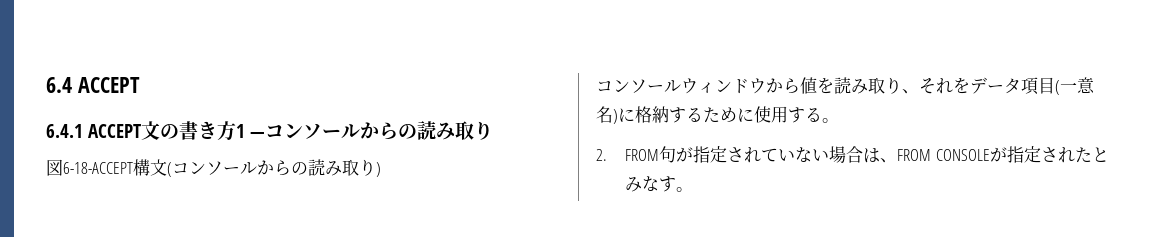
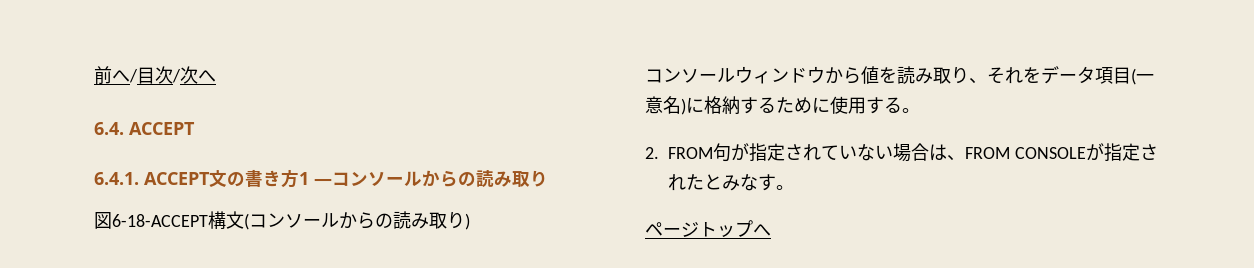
[46,77,72,93] 6.4 -> [94,66,216,84] [94,122,124,135] 前へ/目次/次へ // 6.4.
[46,124,83,138] 6.4.1 -> [94,172,139,185] 6.4.1.
(694, 189) none -> [645,220,771,237] // ページトップへ

